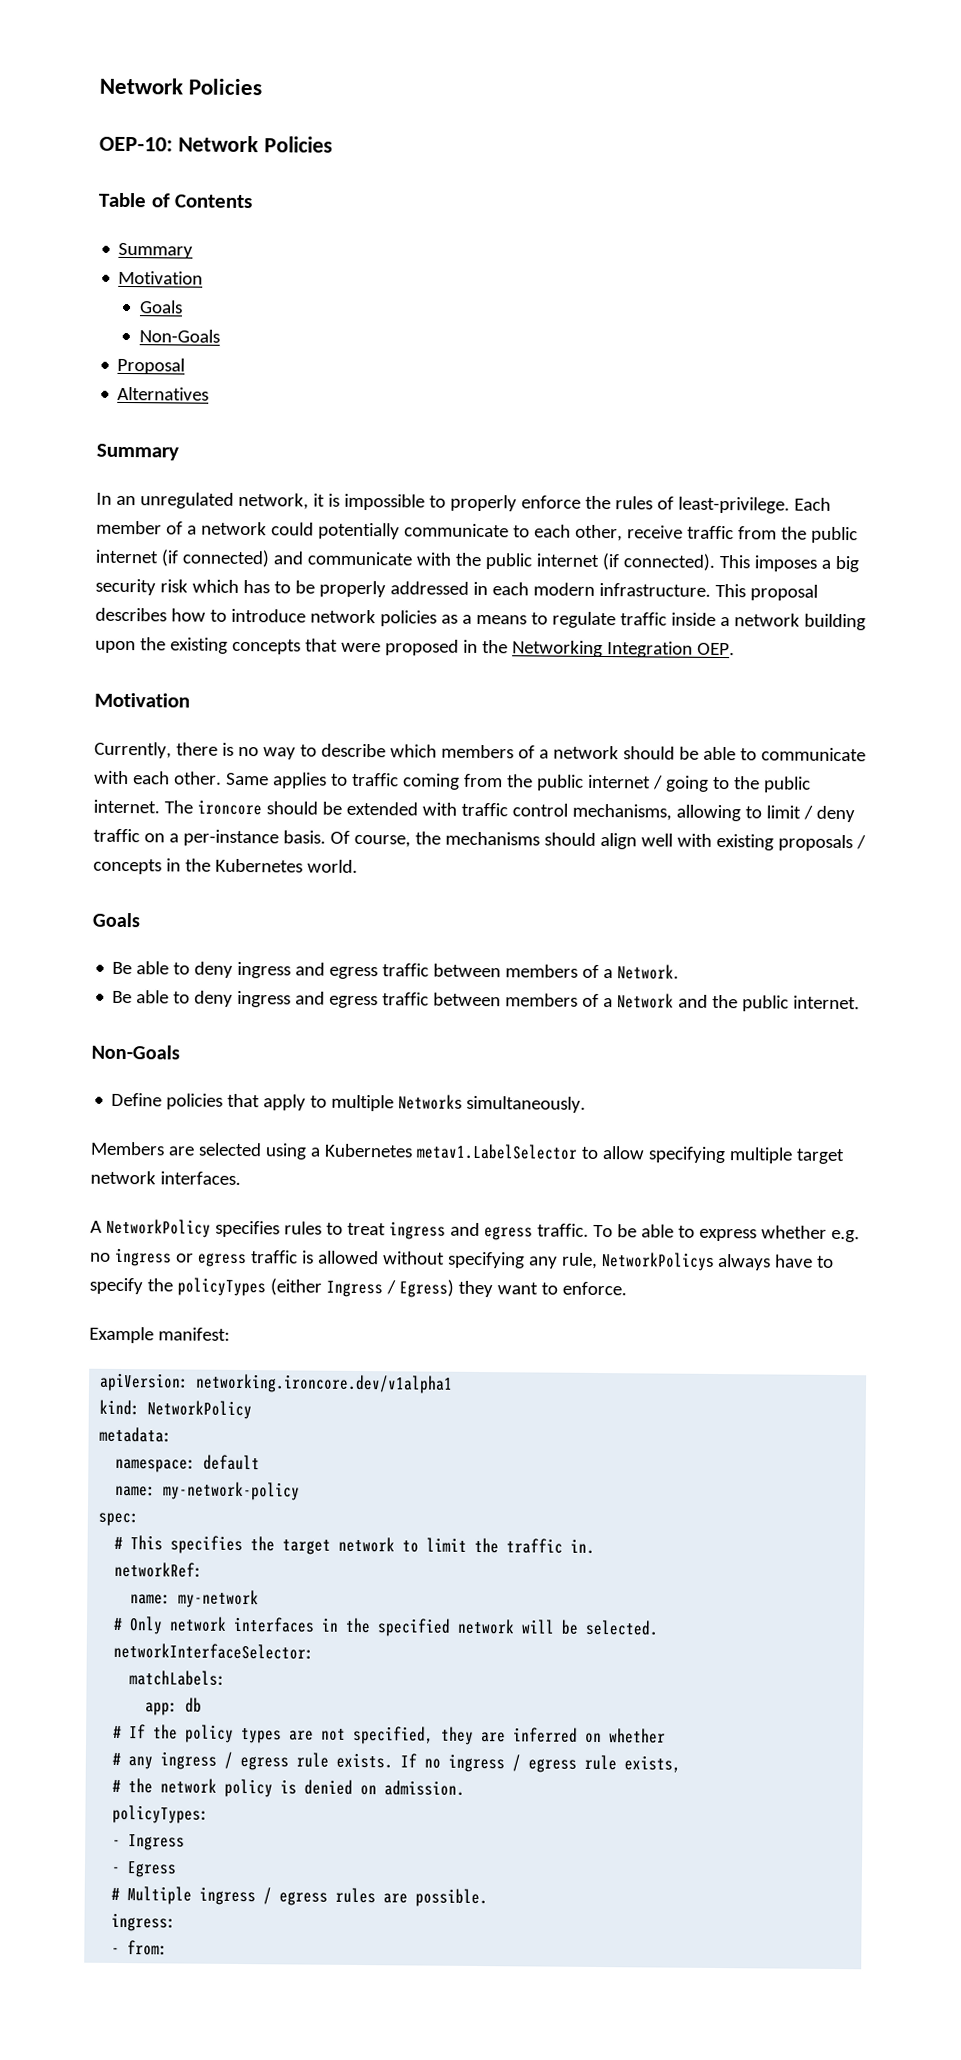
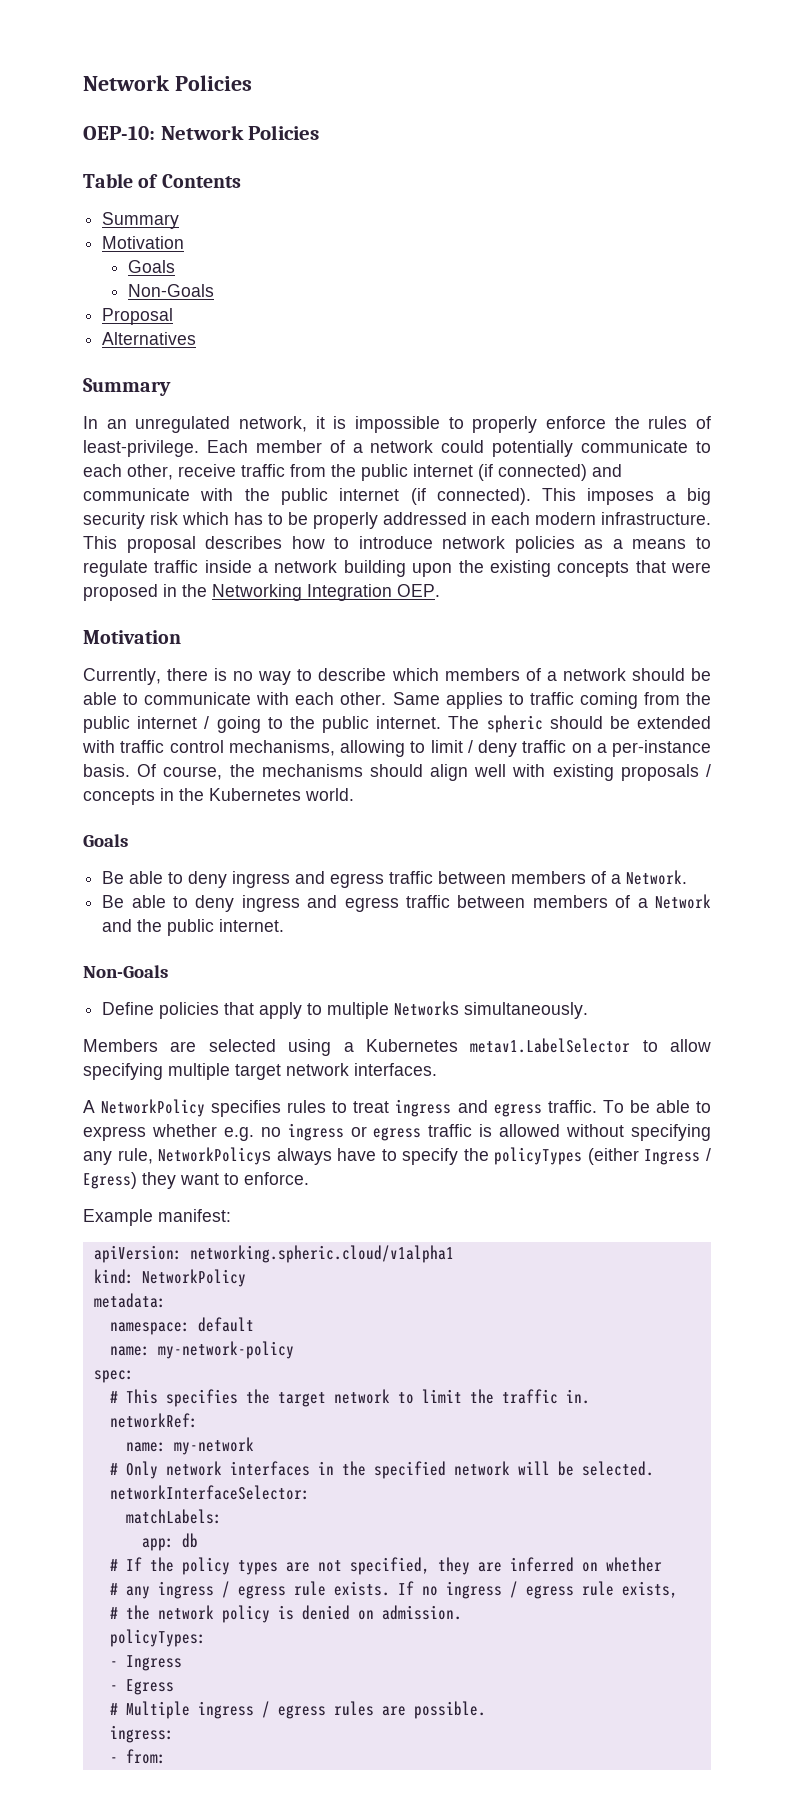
[196,799,262,816] ironcore -> [486,715,543,733] spheric
[195,1373,454,1394] networking.ironcore.dev/v1alpha1 -> [189,1245,454,1263] networking.spheric.cloud/v1alpha1

